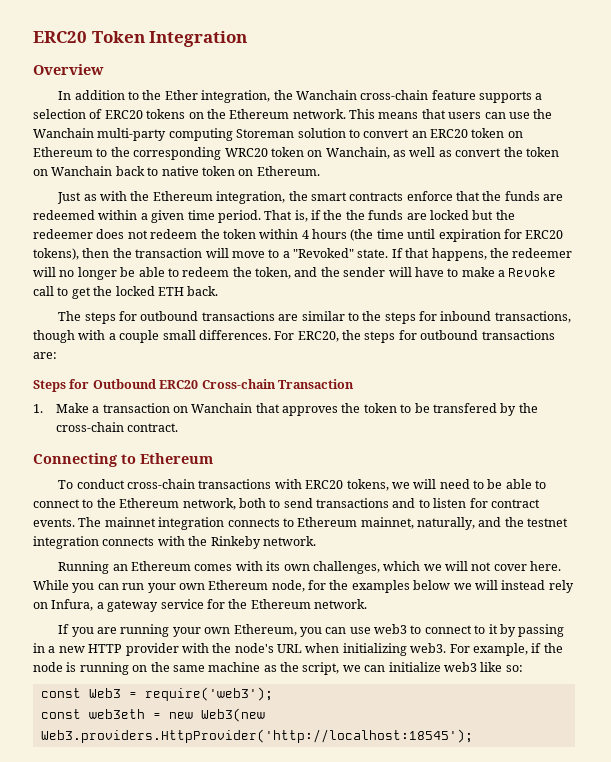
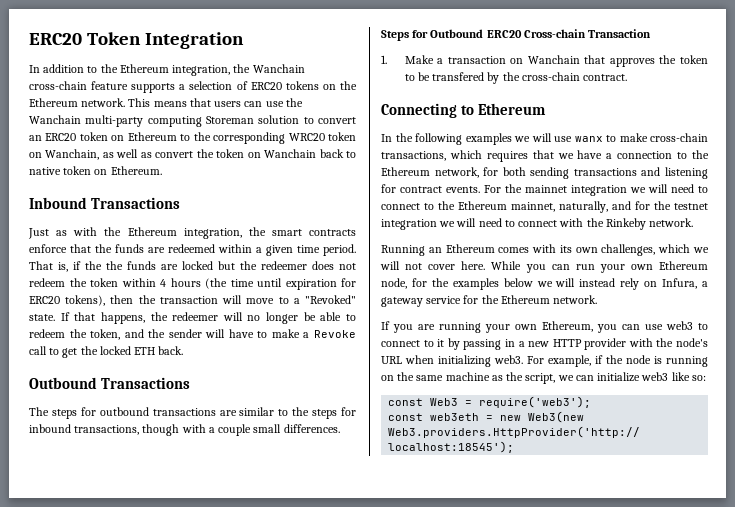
[33,64,104,75] // Overview -> (245, 40) none
[164,90,198,100] Ether -> [119,64,169,73] Ethereum
(320, 171) none -> [29,197,181,209] // Inbound Transactions
(219, 291) none -> [29,377,191,389] // Outbound Transactions
[274,330,555,343] [33,352,57,359] For ERC20, the steps for outbound transactions are: -> (340, 428) none
[58,479,547,491] To conduct cross-chain transactions with ERC20 tokens, we will need to be able to -> [381,133,708,145] [381,150,709,162] [381,167,708,179] [381,184,708,196] In the following examples we will use wanx to make cross-chain transactions, which requires that we have a connection to the Ethereum network, for both sending transactions and listening for contract events. For the mainnet integration we will need to
[182,498,540,510] [33,517,358,530] network, both to send transactions and to listen for contract events. The mainnet integration connects to Ethereum -> (507, 205) none
(502, 522) none -> [635,201,650,210] for
[102,537,155,546] connects -> [439,218,558,227] we will need to connect

